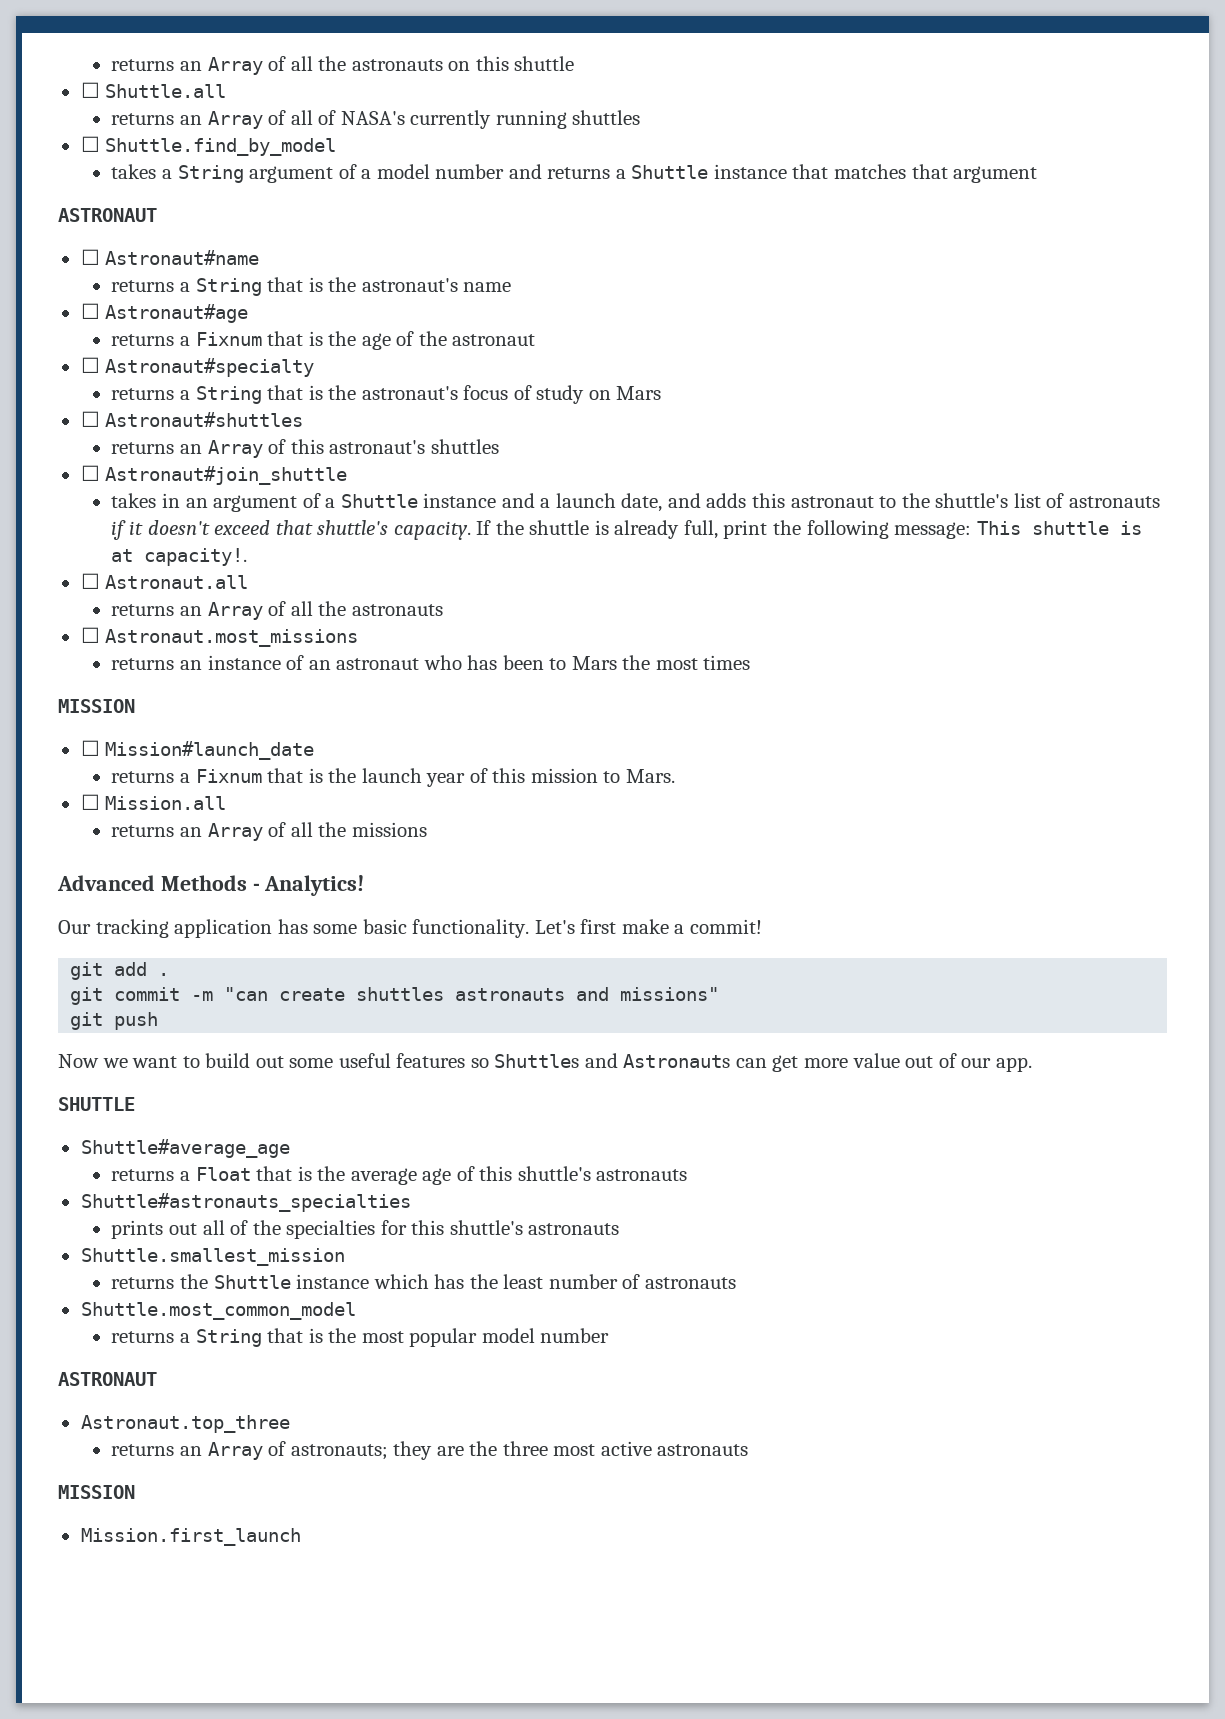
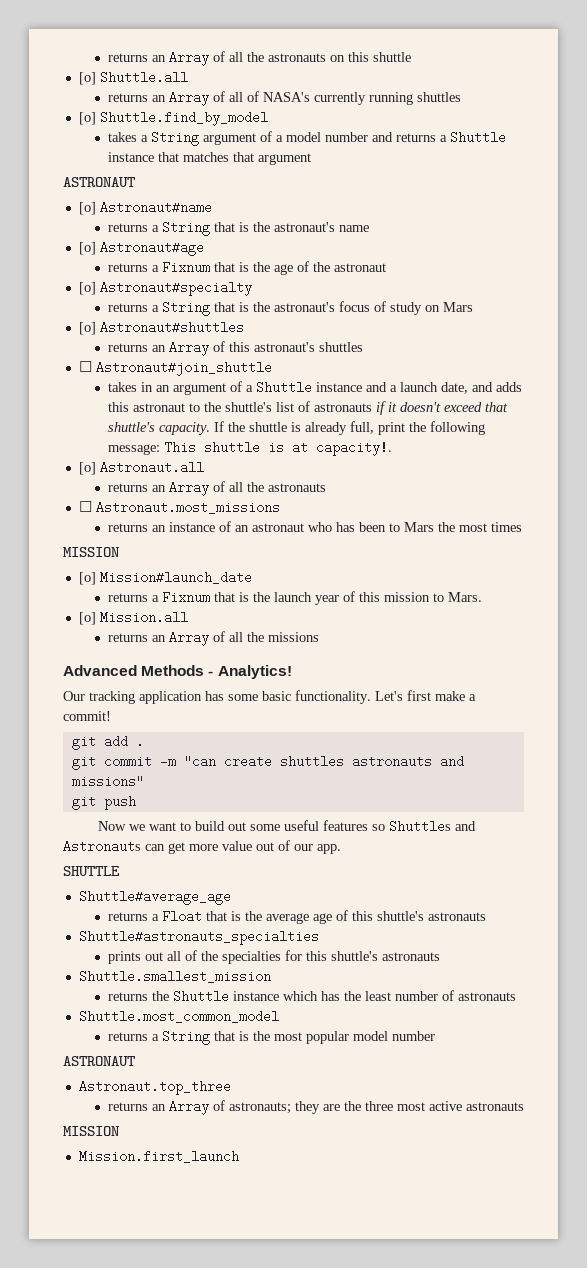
[80,82,100,98] ☐ -> [78,72,96,85] [o]
[80,136,100,152] ☐ -> [78,112,96,125] [o]
[80,249,100,265] ☐ -> [78,202,96,215] [o]
[80,303,100,319] ☐ -> [78,242,96,255] [o]
[80,357,100,373] ☐ -> [78,282,96,295] [o]
[80,411,100,427] ☐ -> [78,322,96,335] [o]
[80,573,100,589] ☐ -> [78,462,96,475] [o]
[80,740,100,756] ☐ -> [78,572,96,585] [o]
[80,794,100,810] ☐ -> [78,612,96,625] [o]

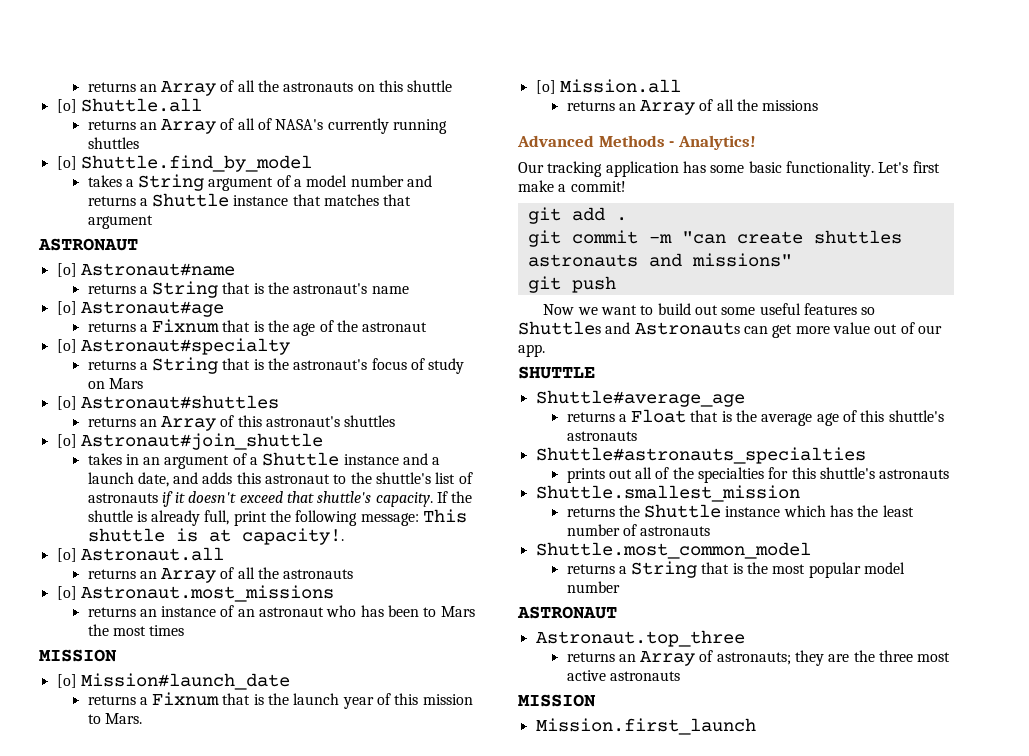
[78,361,92,372] ☐ -> [56,434,77,448] [o]
[78,501,92,512] ☐ -> [56,586,77,600] [o]

